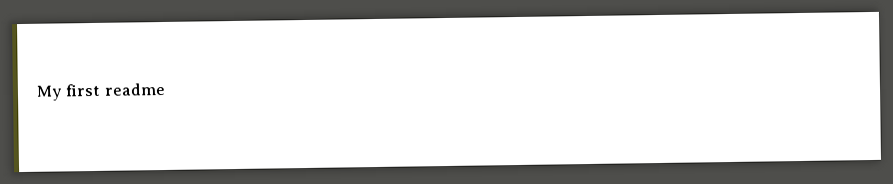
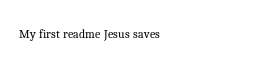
(166, 89) none -> [102,30,160,41] Jesus saves

